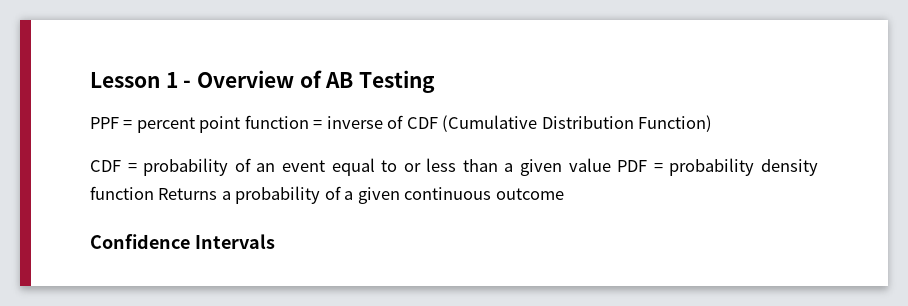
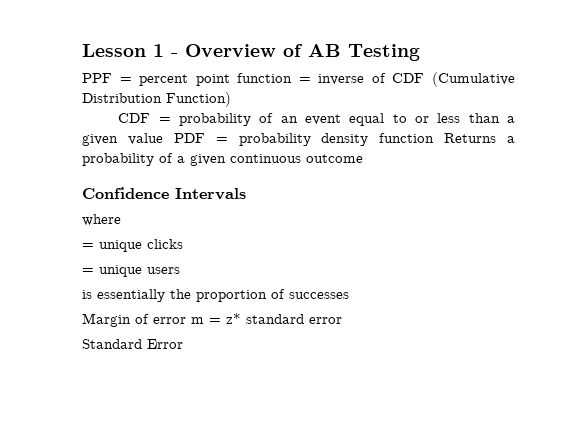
(275, 241) none -> [82,214,121,226] [82,239,183,252] [82,265,180,277] [82,289,349,302] [82,313,342,327] [82,339,183,349] // where // = unique clicks // = unique users // is essentially the proportion of successes // Margin of error m = z* standard error // Standard Error

